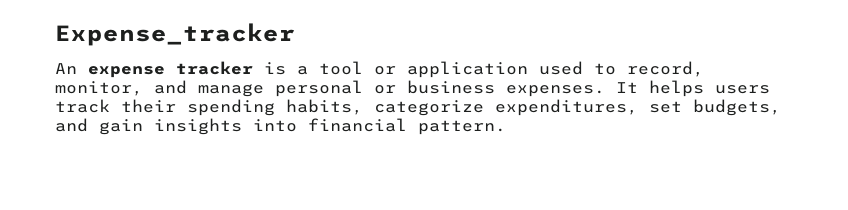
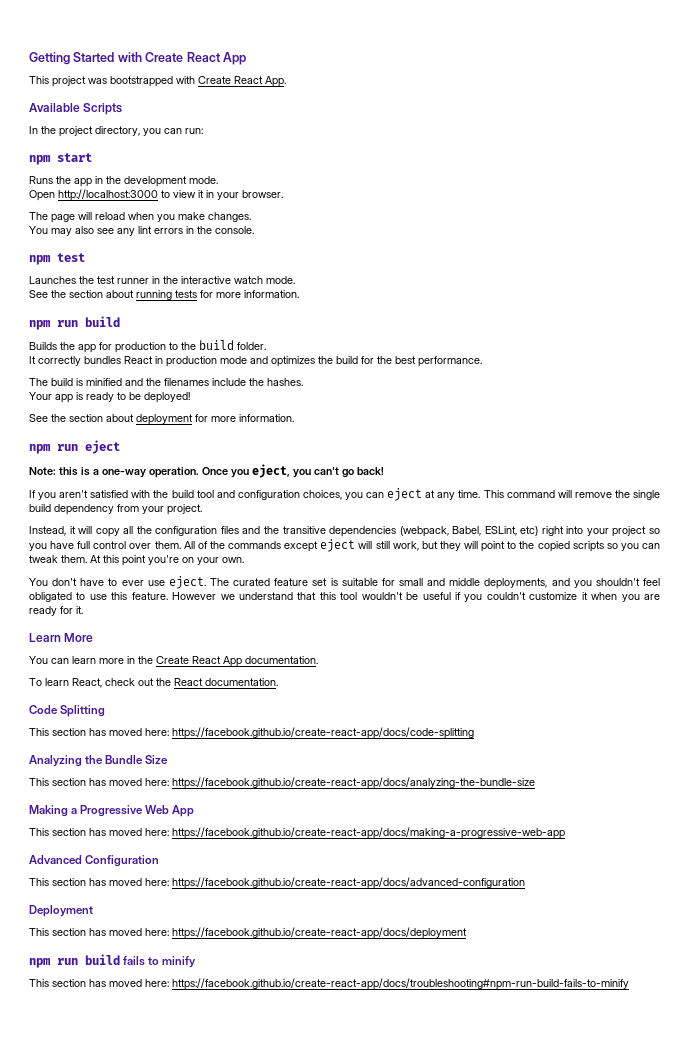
[55,23,295,46] [55,61,704,78] [55,80,770,97] [55,99,781,116] [55,118,506,135] Expense_tracker // An expense tracker is a tool or application used to record, monitor, and manage personal or business expenses. It helps users track their spending habits, categorize expenditures, set budgets, and gain insights into financial pattern. -> [29,52,246,65] [29,76,286,87] [29,103,123,115] [29,126,203,137] [29,153,92,165] [29,176,218,187] [29,189,283,201] [29,212,251,223] [29,226,254,236] [29,253,85,265] [29,276,295,284] [29,290,299,300] [29,316,120,330] [29,340,266,353] [29,356,482,367] [29,378,303,386] [29,392,190,403] [29,414,294,425] [29,440,120,454] [29,464,384,478] [29,488,660,501] [29,504,202,515] [29,526,660,537] [29,539,661,552] [29,555,244,566] [29,576,660,589] [29,592,661,602] [29,606,83,616] [29,633,94,642] [29,656,318,667] [29,678,278,688] [29,705,106,717] [29,727,474,739] [29,755,169,767] [29,777,535,789] [29,805,195,817] [29,827,565,839] [29,855,160,867] [29,877,525,889] [29,905,93,917] [29,927,467,939] [29,954,197,968] [29,978,629,990] Getting Started with Create React App // This project was bootstrapped with Create React App. // Available Scripts // In the project directory, you can run: // npm start // Runs the app in the development mode. // Open http://localhost:3000 to view it in your browser. // The page will reload when you make changes. // You may also see any lint errors in the console. // npm test // Launches the test runner in the interactive watch mode. // See the section about running tests for more information. // npm run build // Builds the app for production to the build folder. // It correctly bundles React in production mode and optimizes the build for the best performance. // The build is minified and the filenames include the hashes. // Your app is ready to be deployed! // See the section about deployment for more information. // npm run eject // Note: this is a one-way operation. Once you eject, you can't go back! // If you aren't satisfied with the build tool and configuration choices, you can eject at any time. This command will remove the single build dependency from your project. // Instead, it will copy all the configuration files and the transitive dependencies (webpack, Babel, ESLint, etc) right into your project so you have full control over them. All of the commands except eject will still work, but they will point to the copied scripts so you can tweak them. At this point you're on your own. // You don't have to ever use eject. The curated feature set is suitable for small and middle deployments, and you shouldn't feel obligated to use this feature. However we understand that this tool wouldn't be useful if you couldn't customize it when you are ready for it. // Learn More // You can learn more in the Create React App documentation. // To learn React, check out the React documentation. // Code Splitting // This section has moved here: https://facebook.github.io/create-react-app/docs/code-splitting // Analyzing the Bundle Size // This section has moved here: https://facebook.github.io/create-react-app/docs/analyzing-the-bundle-size // Making a Progressive Web App // This section has moved here: https://facebook.github.io/create-react-app/docs/making-a-progressive-web-app // Advanced Configuration // This section has moved here: https://facebook.github.io/create-react-app/docs/advanced-configuration // Deployment // This section has moved here: https://facebook.github.io/create-react-app/docs/deployment // npm run build fails to minify // This section has moved here: https://facebook.github.io/create-react-app/docs/troubleshooting#npm-run-build-fails-to-minify

